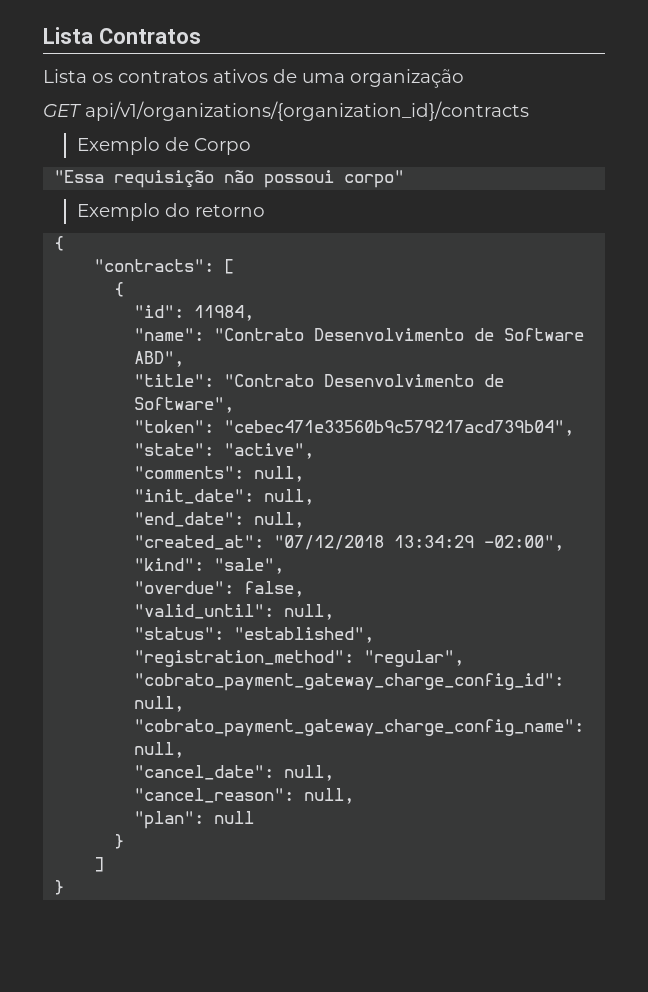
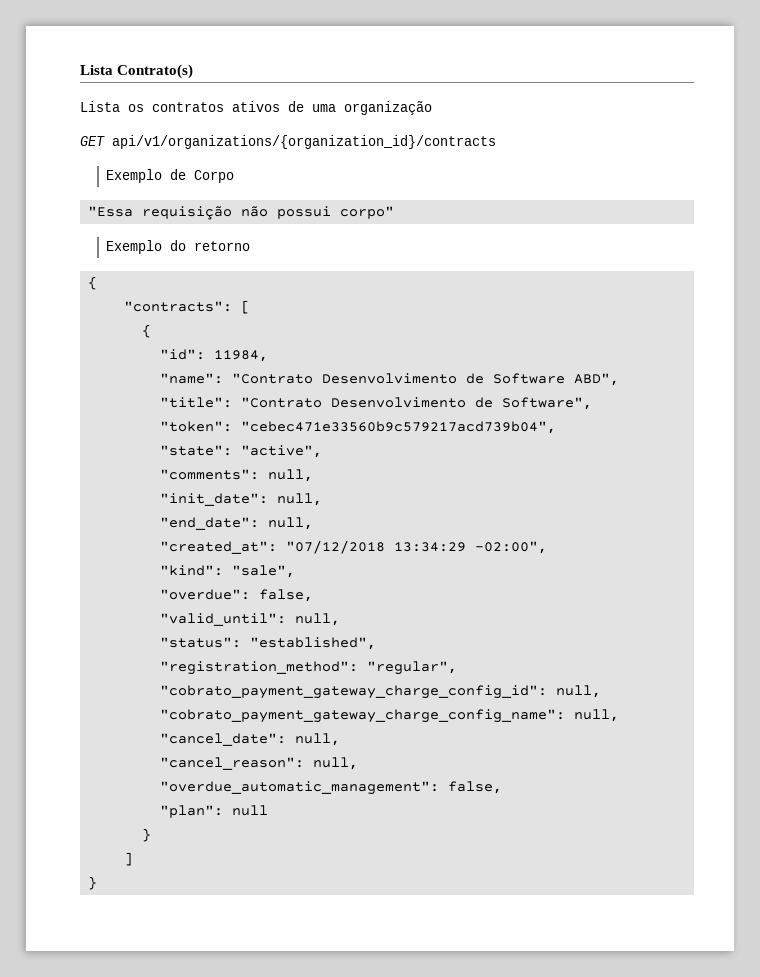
[43,27,201,44] Lista Contratos -> [80,64,194,79] Lista Contrato(s)
[264,170,335,188] possoui -> [277,206,332,219] possui
(355, 796) none -> [160,781,503,795] // "overdue_automatic_management": false,

